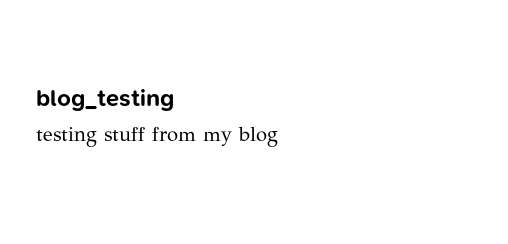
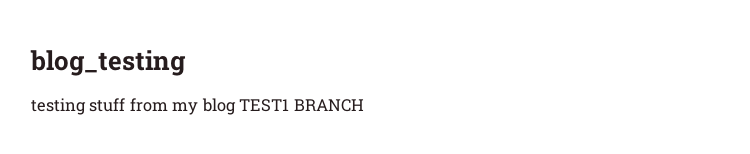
(278, 137) none -> [239,99,364,112] TEST1 BRANCH

